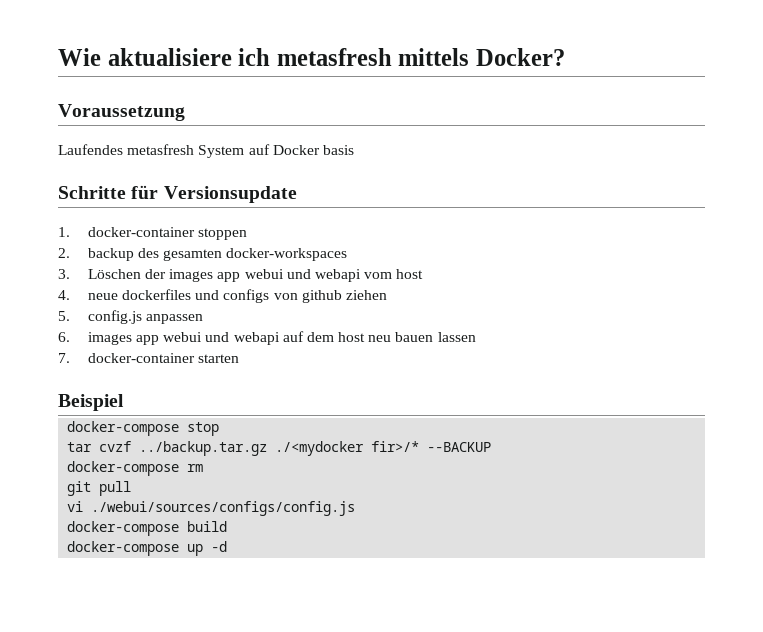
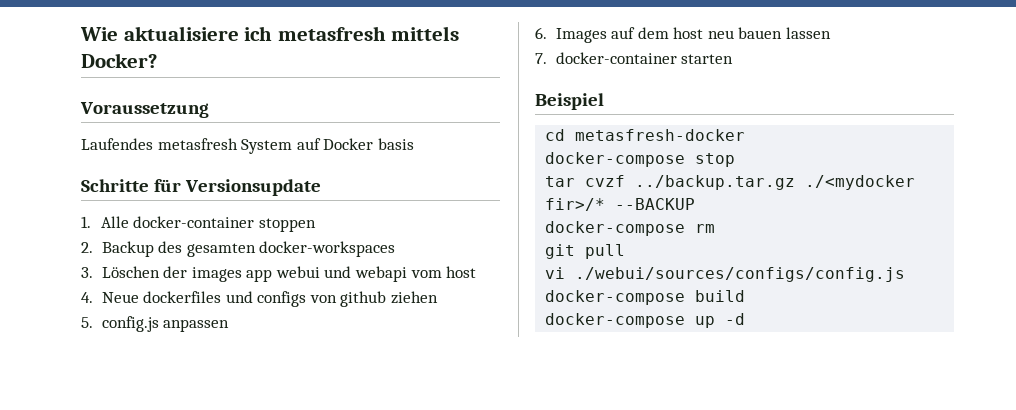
(70, 232) none -> [100,216,129,228] Alle
[87,248,134,261] backup -> [101,241,154,257] Backup
[87,293,118,300] neue -> [101,292,139,303] Neue
[87,332,280,345] images app webui und webapi -> [555,28,607,43] Images
(124, 402) none -> [545,129,746,141] // cd metasfresh-docker

